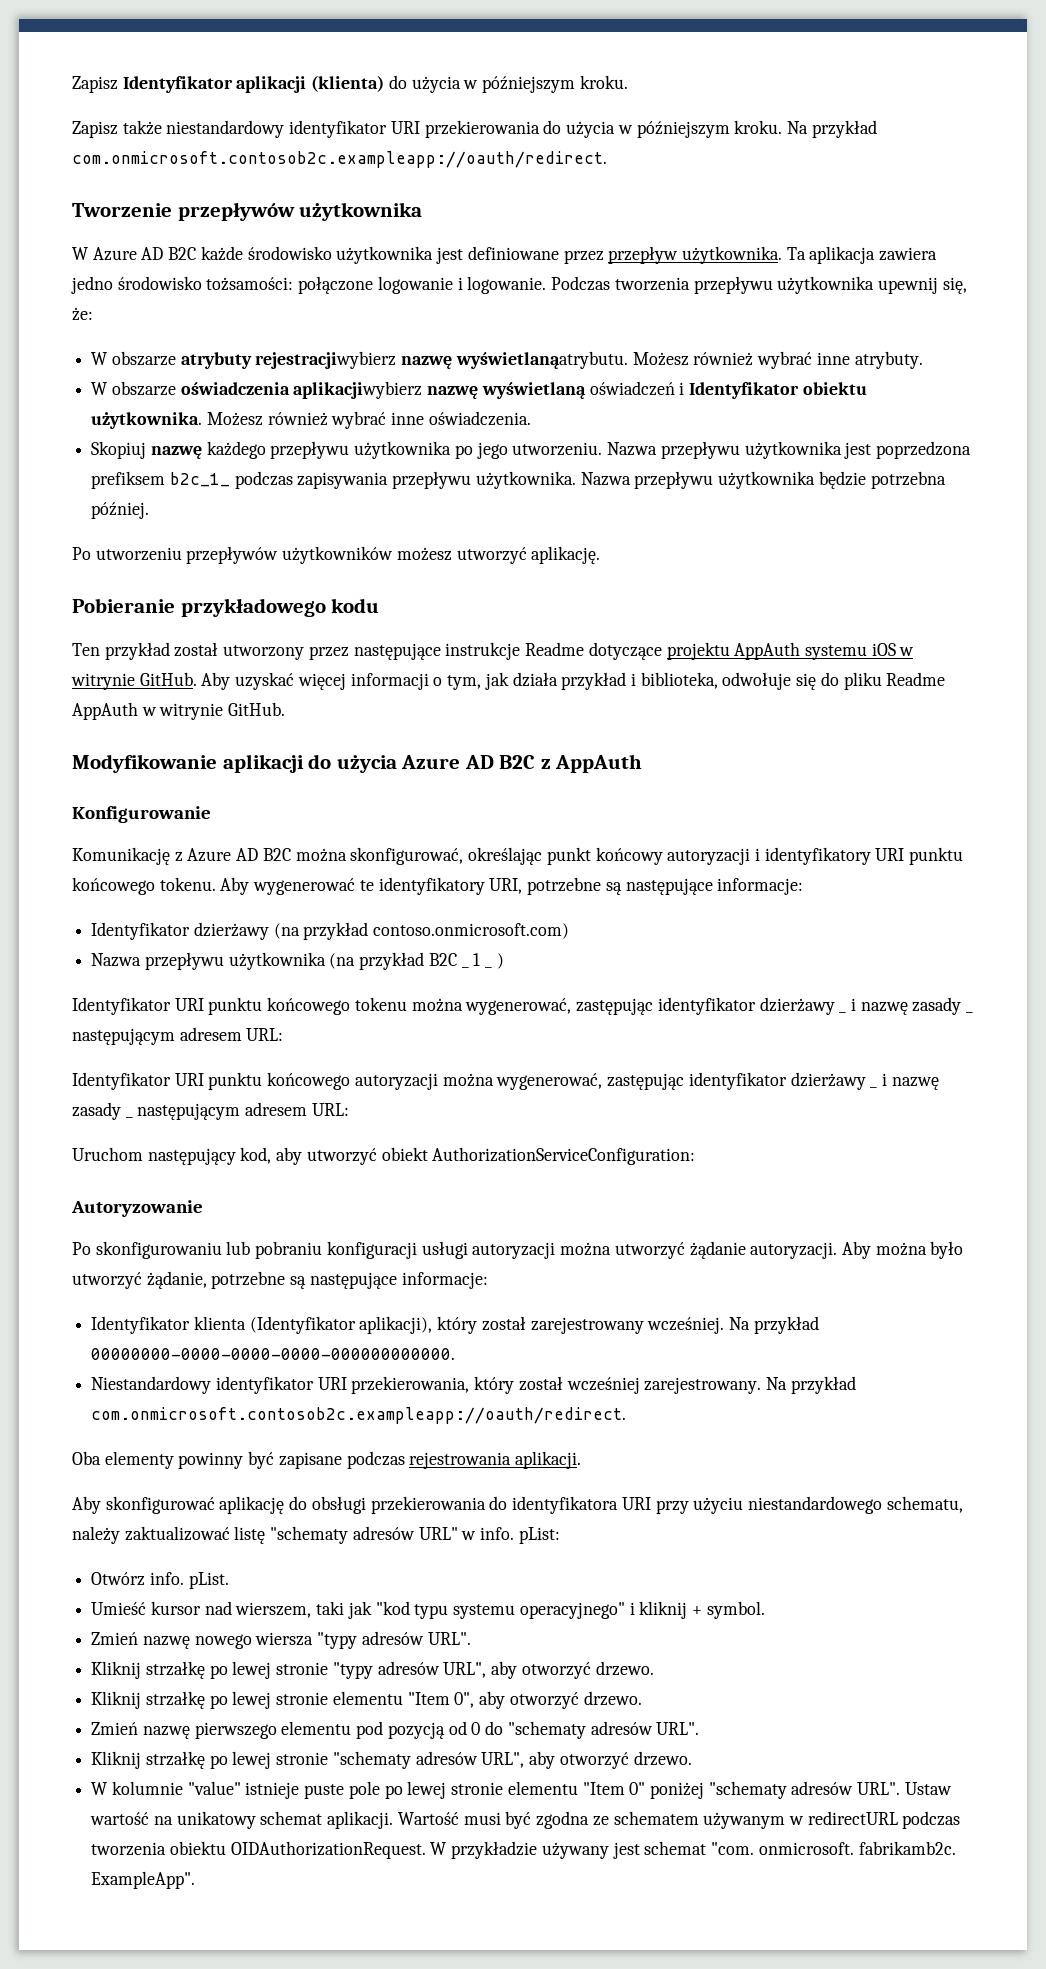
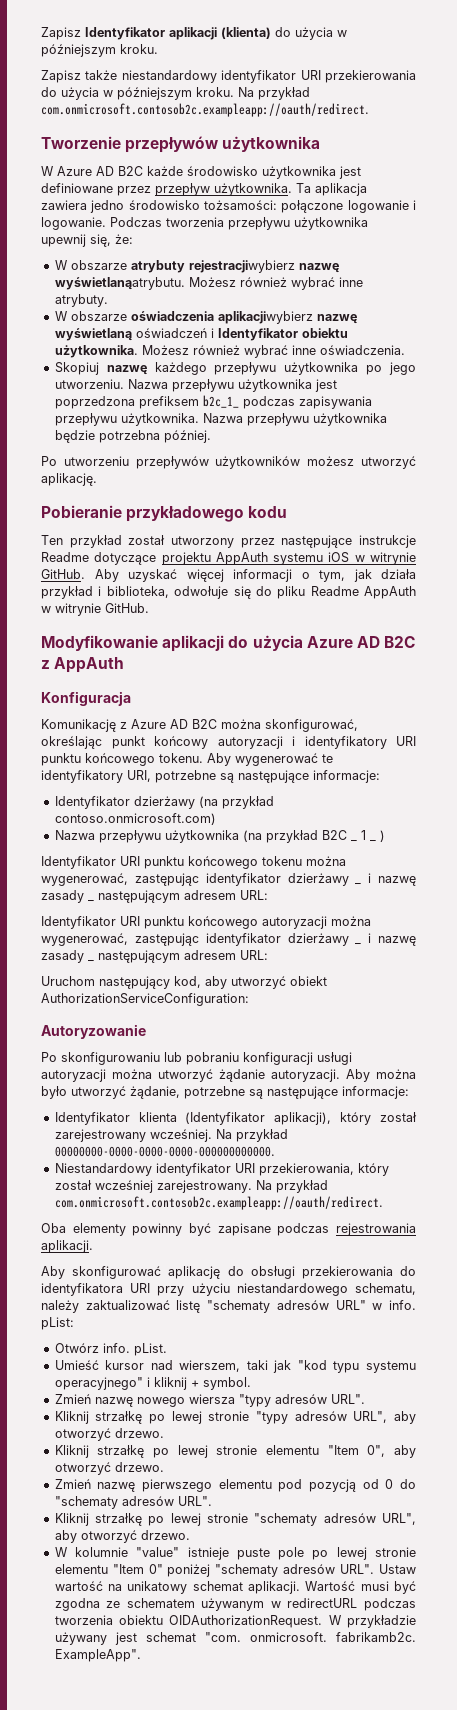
[72,806,211,823] Konfigurowanie -> [41,691,131,706] Konfiguracja

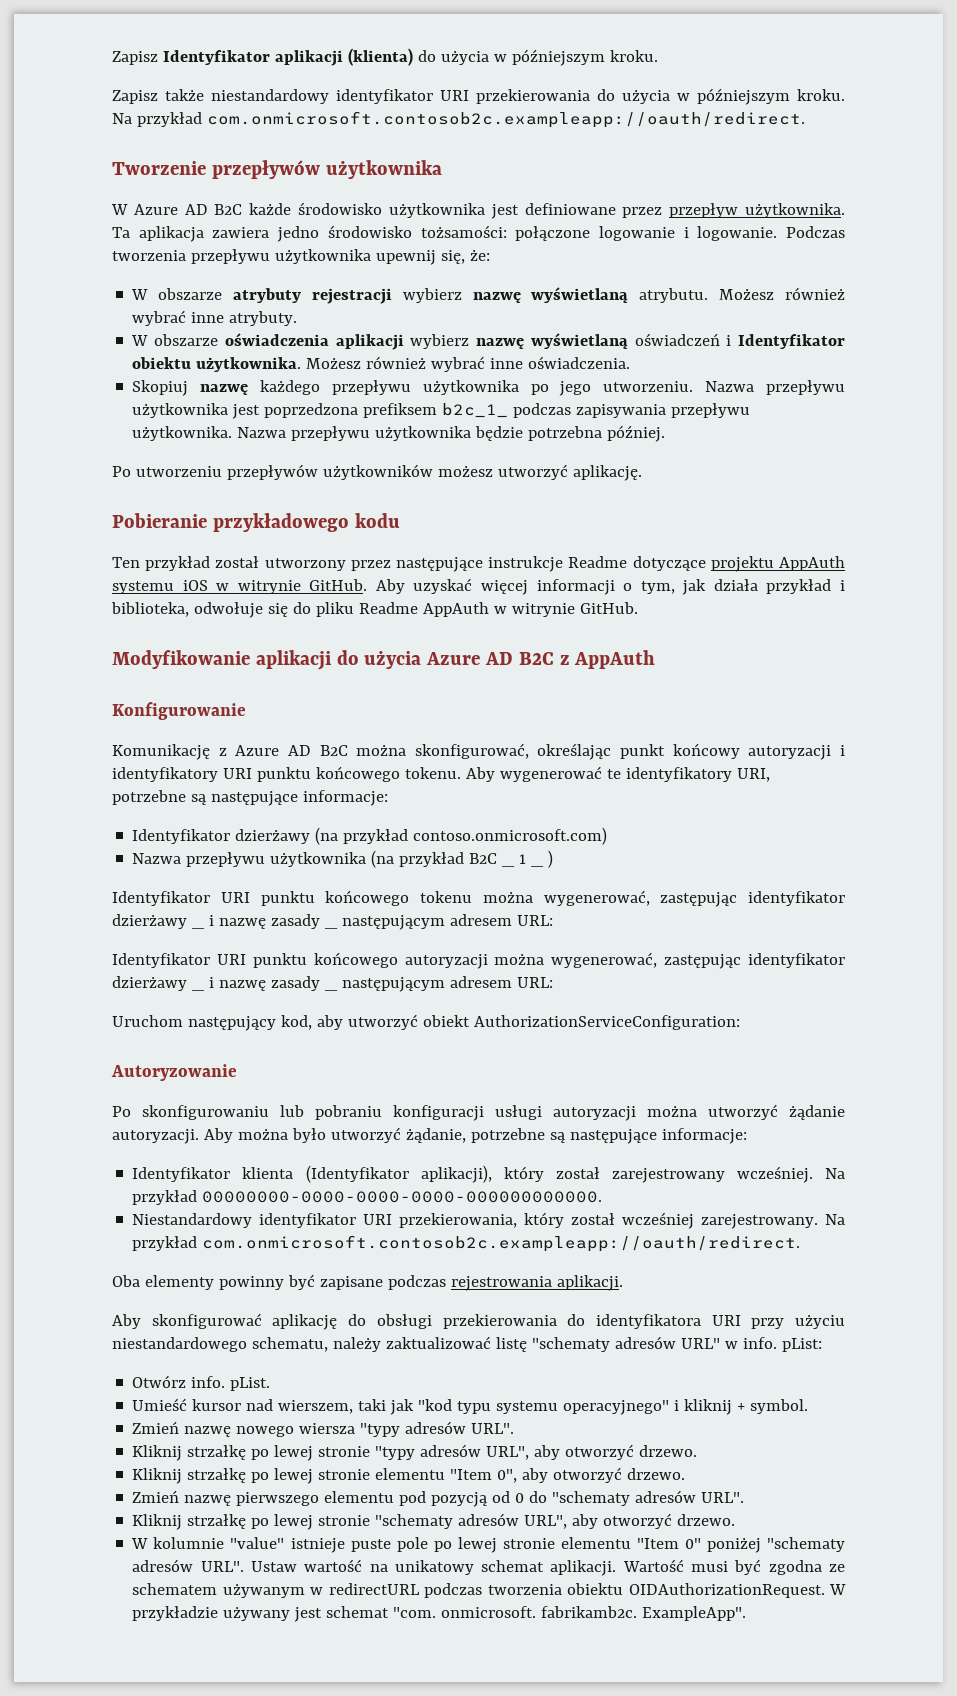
[188,260,339,273] [54,277,185,290] rejestracjiwybierz nazwę wyświetlanąatrybutu. -> [311,287,709,304] rejestracji wybierz nazwę wyświetlaną atrybutu.
[217,311,313,324] aplikacjiwybierz -> [335,334,470,350] aplikacji wybierz
[41,691,131,706] Konfiguracja -> [112,702,246,720] Konfigurowanie

